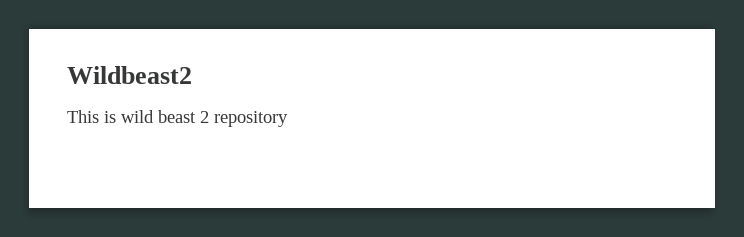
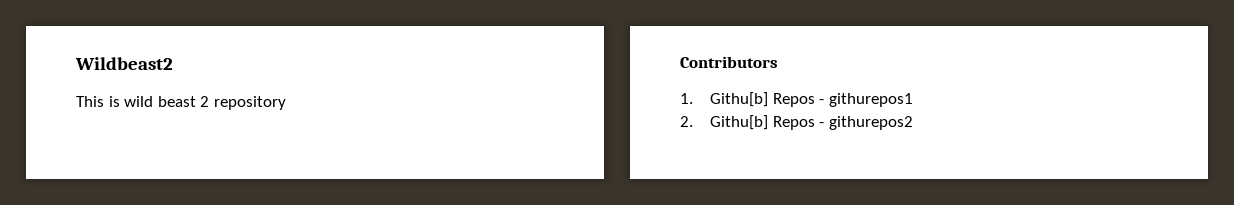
(288, 119) none -> [680,56,778,68] [680,92,913,107] [680,115,913,130] // Contributors // 1. Githu[b] Repos - githurepos1 // 2. Githu[b] Repos - githurepos2

